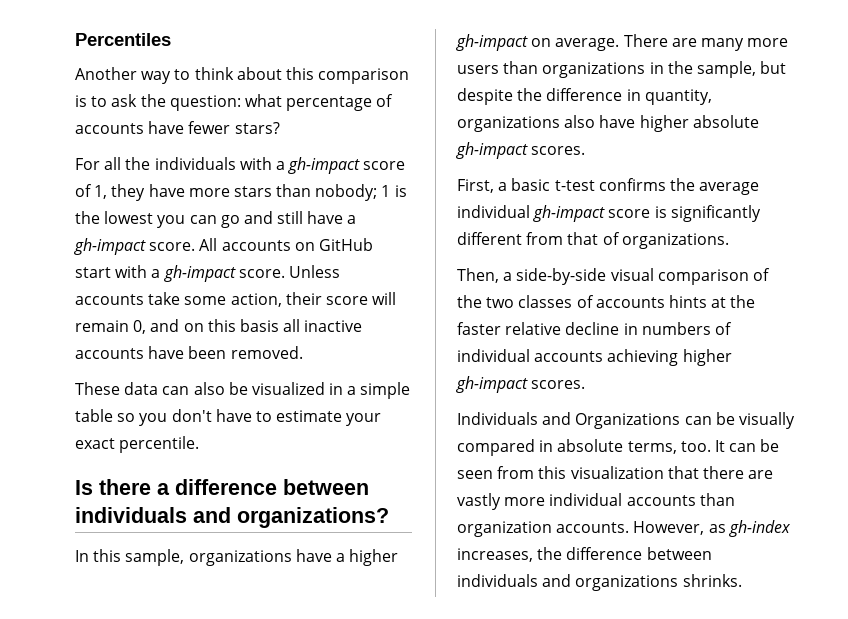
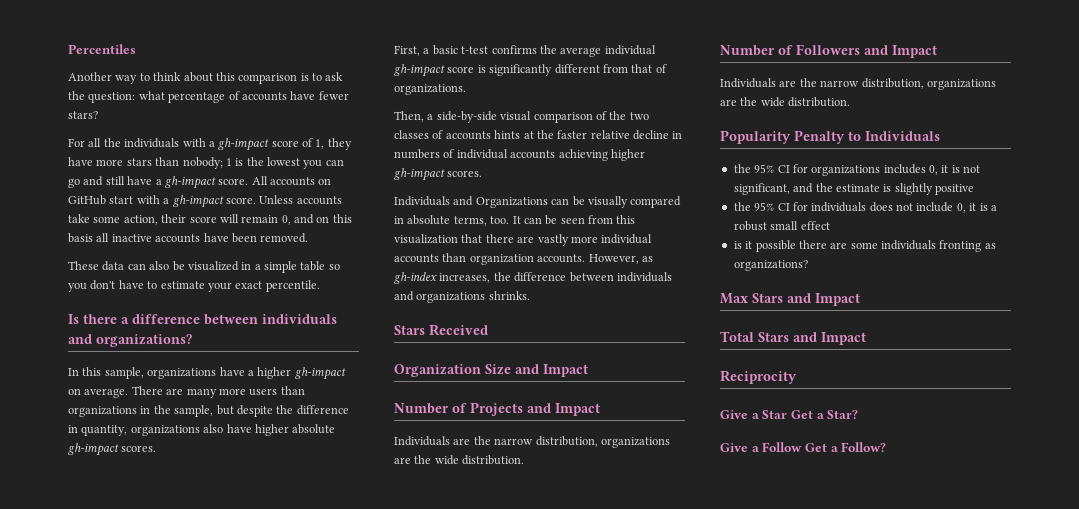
(742, 580) none -> [394,324,488,336] [394,364,588,377] [394,402,600,416] [394,436,670,448] [394,455,525,465] [720,44,937,58] [720,78,996,90] [720,97,851,107] [720,130,940,144] [733,164,981,176] [733,183,974,195] [733,202,997,213] [733,221,830,231] [733,240,996,252] [733,260,808,271] [720,293,860,306] [720,331,866,345] [720,370,797,384] [720,410,859,419] [720,442,887,452] // Stars Received // Organization Size and Impact // Number of Projects and Impact // Individuals are the narrow distribution, organizations are the wide distribution. // Number of Followers and Impact // Individuals are the narrow distribution, organizations are the wide distribution. // Popularity Penalty to Individuals // the 95% CI for organizations includes 0, it is not significant, and the estimate is slightly positive // the 95% CI for individuals does not include 0, it is a robust small effect // is it possible there are some individuals fronting as organizations? // Max Stars and Impact // Total Stars and Impact // Reciprocity // Give a Star Get a Star? // Give a Follow Get a Follow?

